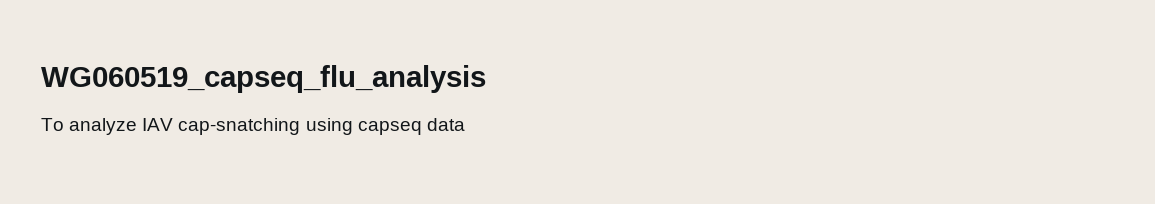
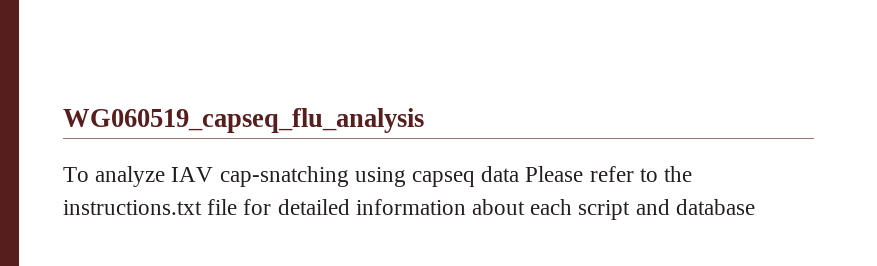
(465, 124) none -> [525,166,693,182] [63,199,755,220] Please refer to the instructions.txt file for detailed information about each script and database

